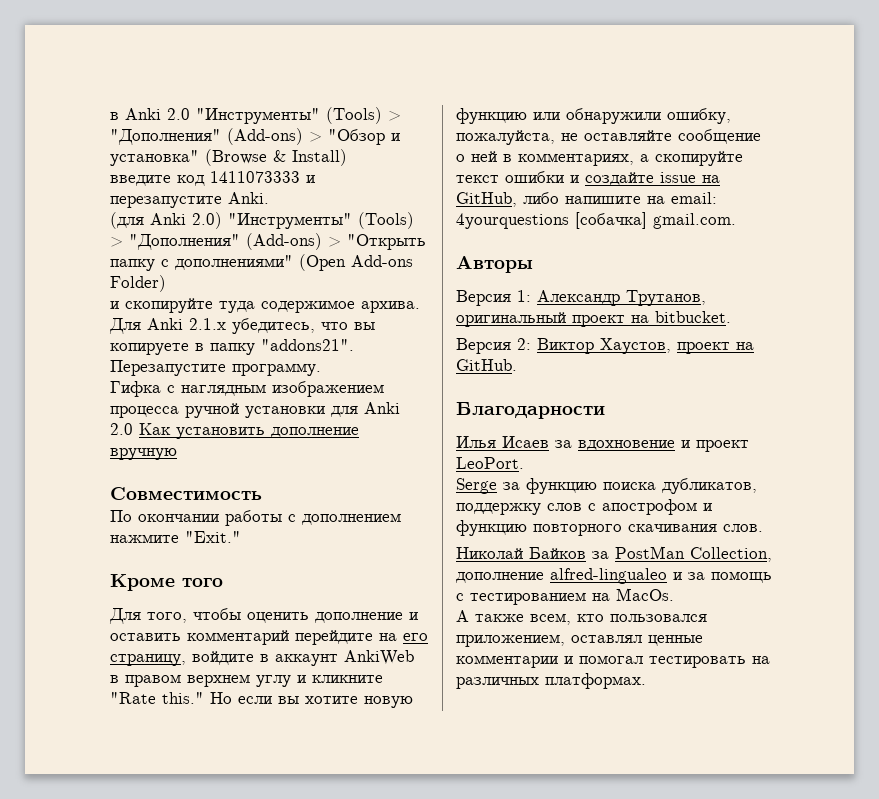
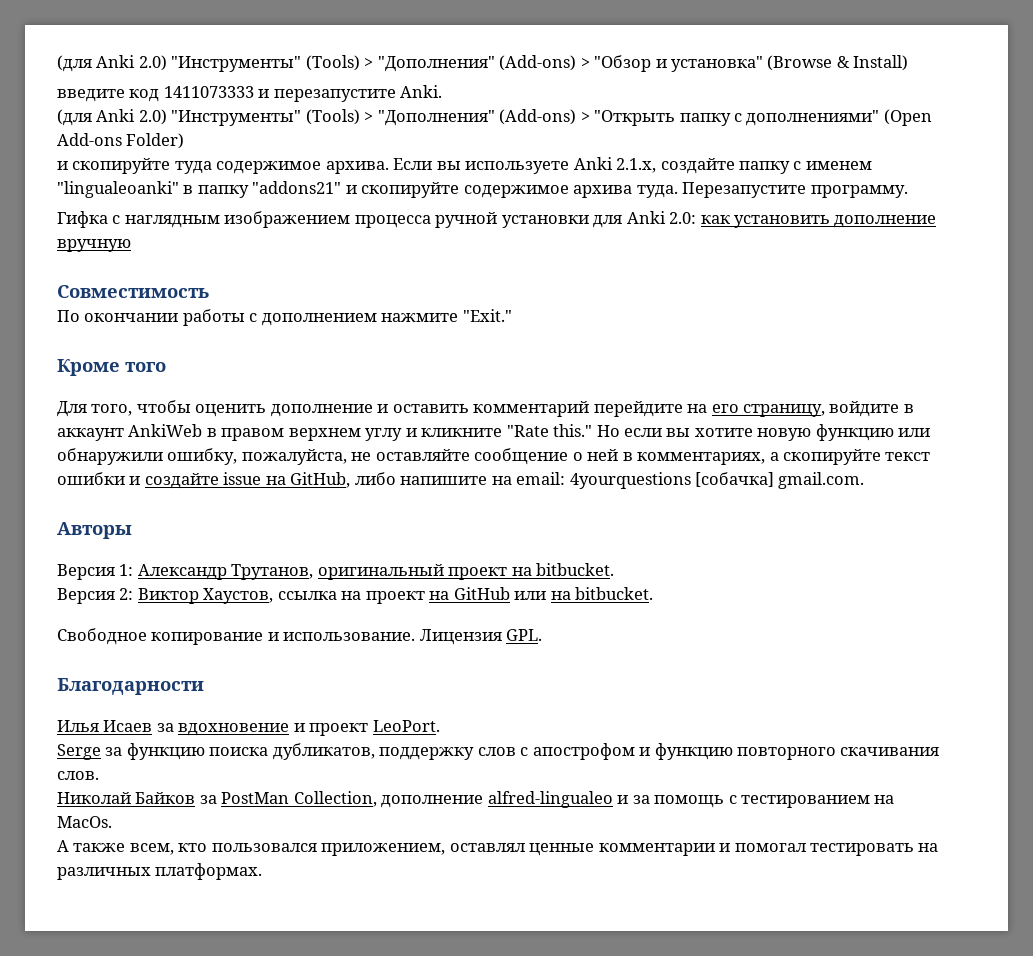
[110,108,190,120] в Anki 2.0 -> [57,55,167,72] (для Anki 2.0)
[109,318,375,334] [110,339,354,355] Для Anki 2.1.x убедитесь, что вы копируете в папку "addons21". -> [393,157,872,174] [57,181,678,198] Если вы используете Anki 2.1.x, создайте папку с именем "lingualeoanki" в папку "addons21" и скопируйте содержимое архива туда.
[110,423,171,435] 2.0 Как -> [669,212,730,224] 2.0: как
[677,342,754,354] [456,359,517,371] проект на GitHub. -> [277,587,654,604] [57,628,543,645] ссылка на проект на GitHub или на bitbucket. // Свободное копирование и использование. Лицензия GPL.

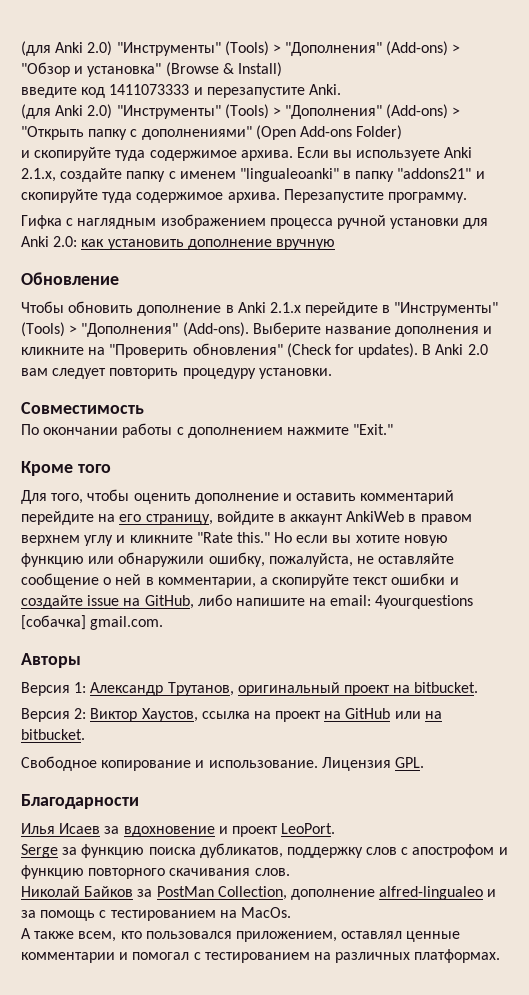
[463,185,678,198] содержимое архива туда. -> [102,192,280,203] туда содержимое архива.
(131, 245) none -> [21,272,119,285] [21,301,499,316] [21,322,493,337] [21,343,488,358] [21,368,332,379] // Обновление // Чтобы обновить дополнение в Anki 2.1.x перейдите в "Инструменты" (Tools) > "Дополнения" (Add-ons). Выберите название дополнения и кликните на "Проверить обновления" (Check for updates). В Anki 2.0 вам следует повторить процедуру установки.
[637,452,766,465] комментариях, -> [157,577,256,588] комментарии,
[810,843,915,856] тестировать -> [193,952,310,963] с тестированием

